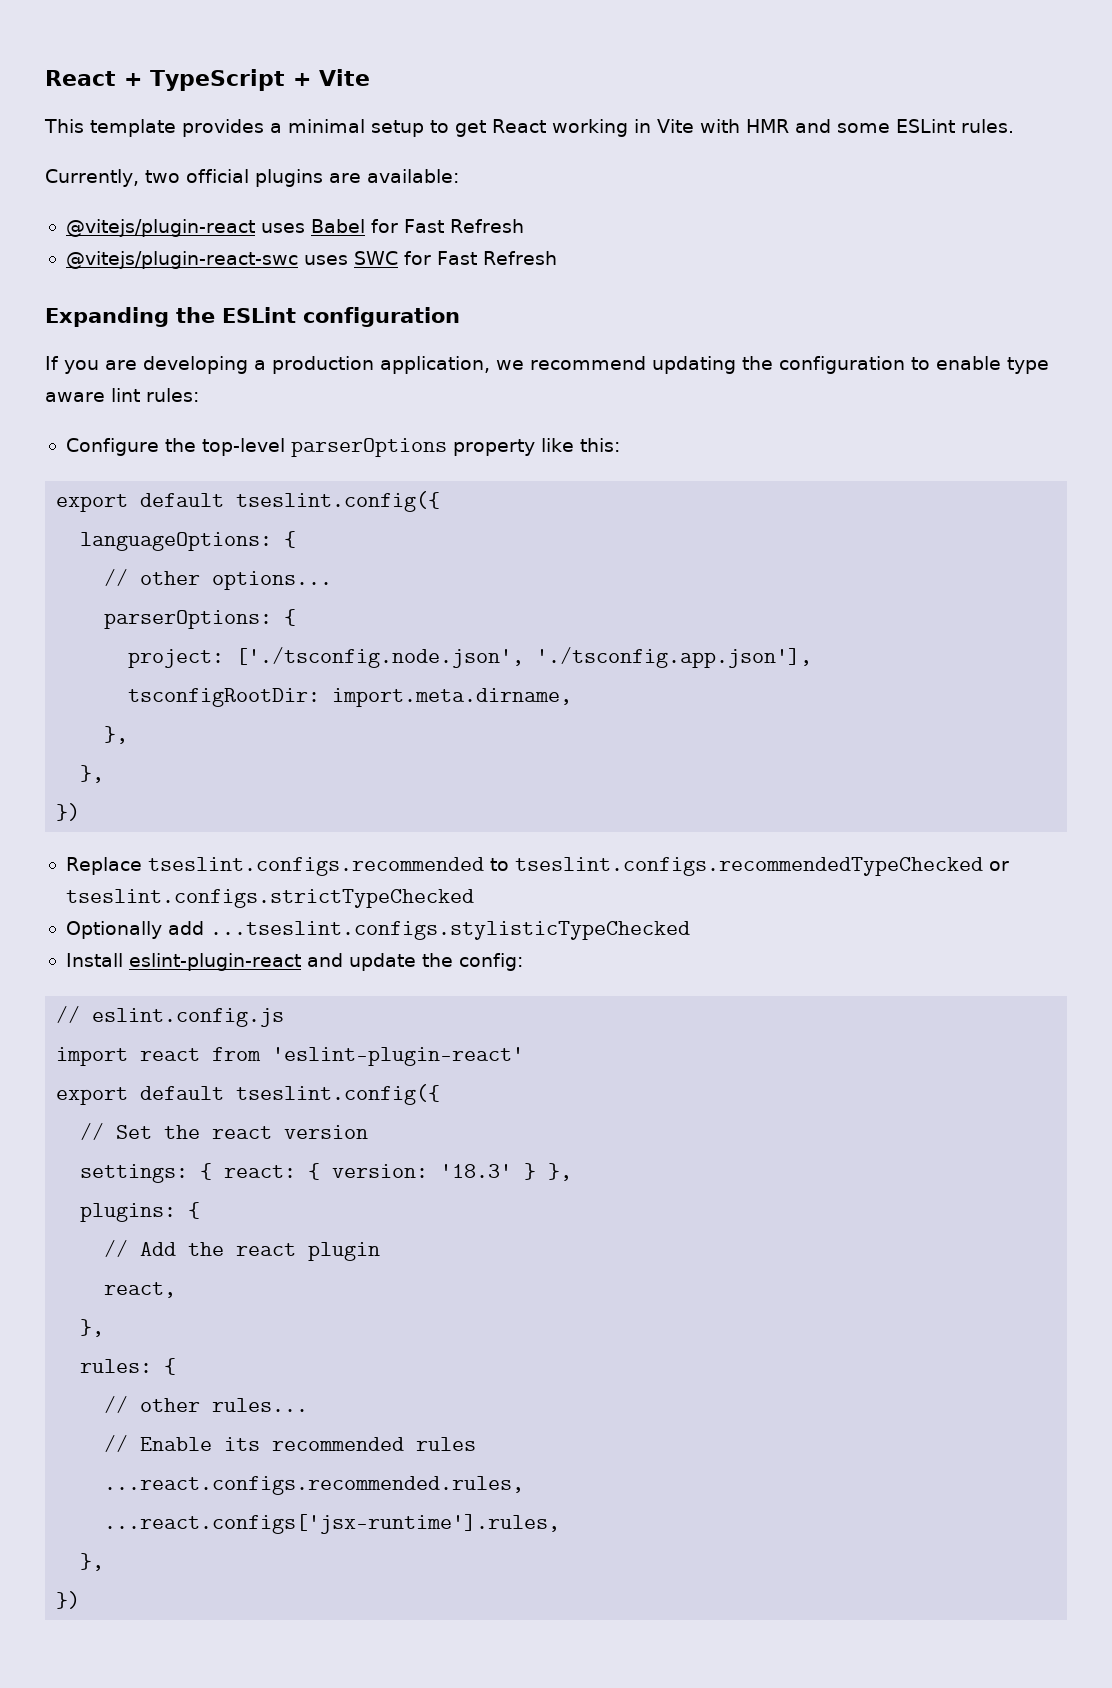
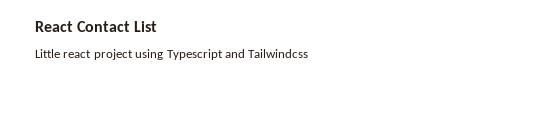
[45,69,370,91] [44,119,1014,137] [45,169,459,187] [65,219,524,237] [65,251,557,269] [45,307,460,327] [45,356,1049,374] [45,388,199,402] [65,438,620,457] [56,491,441,512] [80,531,297,551] [104,569,333,590] [104,609,297,629] [128,647,813,668] [128,688,573,707] [104,726,129,744] [80,765,105,783] [56,803,81,821] [65,857,1009,876] [65,889,474,908] [65,921,690,940] [65,953,523,971] [56,1006,285,1027] [56,1047,525,1066] [56,1084,441,1105] [80,1123,369,1140] [80,1163,573,1183] [80,1202,201,1222] [104,1240,381,1261] [104,1282,177,1298] [80,1319,105,1337] [80,1358,177,1375] [104,1396,309,1413] [104,1435,477,1452] [104,1476,525,1495] [104,1514,561,1534] [80,1553,105,1571] [56,1591,81,1609] React + TypeScript + Vite // This template provides a minimal setup to get React working in Vite with HMR and some ESLint rules. // Currently, two official plugins are available: // @vitejs/plugin-react uses Babel for Fast Refresh // @vitejs/plugin-react-swc uses SWC for Fast Refresh // Expanding the ESLint configuration // If you are developing a production application, we recommend updating the configuration to enable type aware lint rules: // Configure the top-level parserOptions property like this: // export default tseslint.config({ // languageOptions: { // // other options... // parserOptions: { // project: ['./tsconfig.node.json', './tsconfig.app.json'], // tsconfigRootDir: import.meta.dirname, // }, // }, // }) // Replace tseslint.configs.recommended to tseslint.configs.recommendedTypeChecked or tseslint.configs.strictTypeChecked // Optionally add ...tseslint.configs.stylisticTypeChecked // Install eslint-plugin-react and update the config: // // eslint.config.js // import react from 'eslint-plugin-react' // export default tseslint.config({ // // Set the react version // settings: { react: { version: '18.3' } }, // plugins: { // // Add the react plugin // react, // }, // rules: { // // other rules... // // Enable its recommended rules // ...react.configs.recommended.rules, // ...react.configs['jsx-runtime'].rules, // }, // }) -> [35,21,158,32] [35,49,309,60] React Contact List // Little react project using Typescript and Tailwindcss

